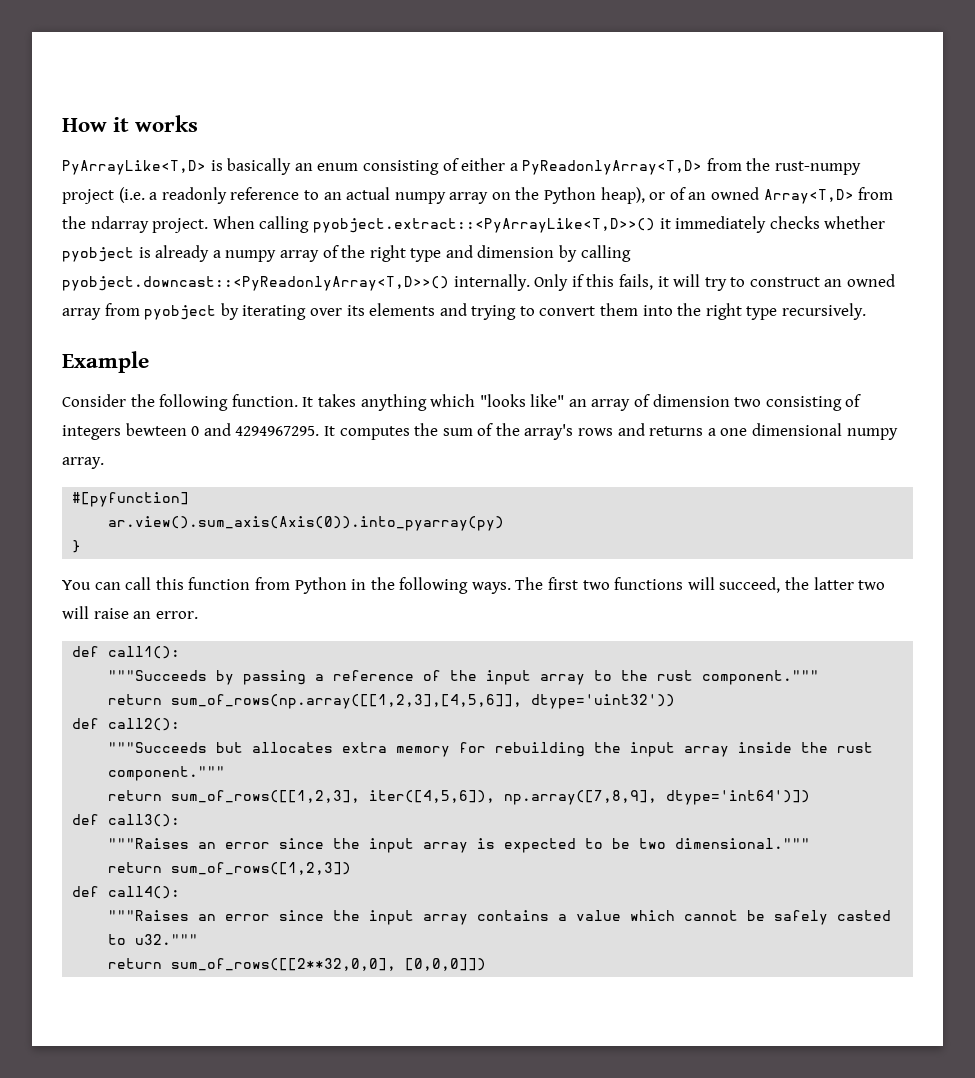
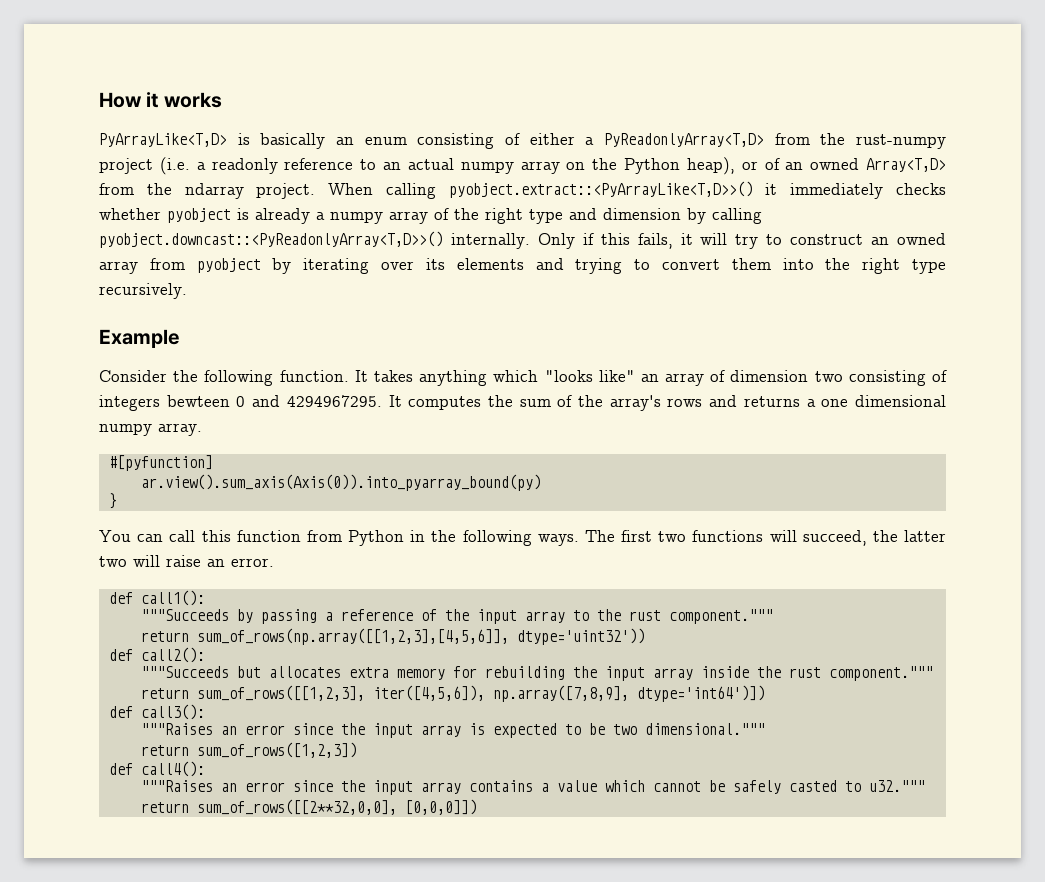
[108,516,505,531] ar.view().sum_axis(Axis(0)).into_pyarray(py) -> [140,474,541,491] ar.view().sum_axis(Axis(0)).into_pyarray_bound(py)

